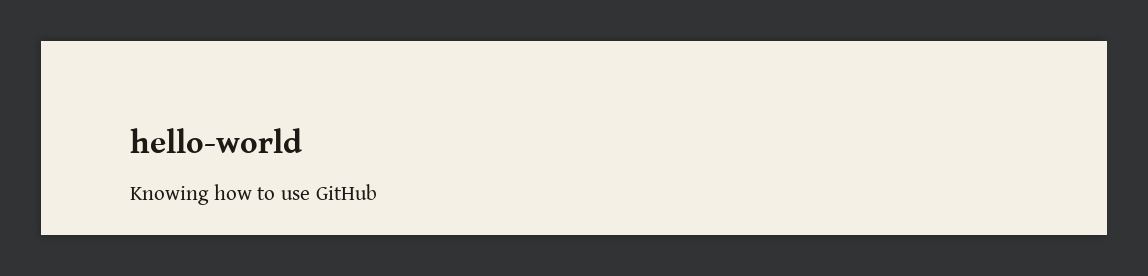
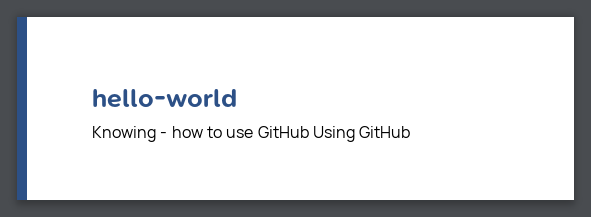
(209, 195) none -> [160,132,168,138] -
(377, 192) none -> [312,126,411,142] Using GitHub

